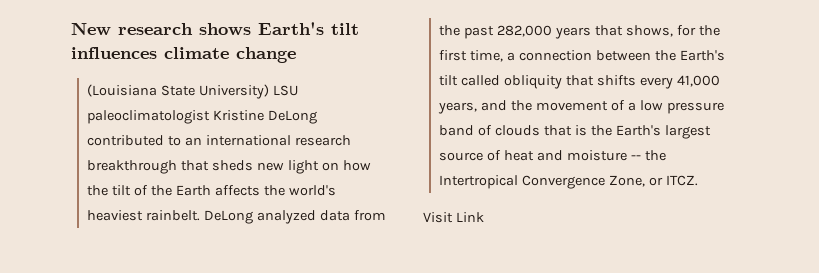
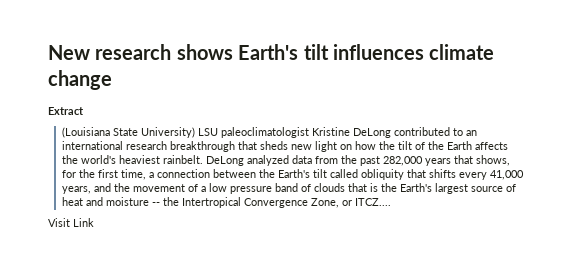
(296, 55) none -> [48,107,84,115] // Extract
[666,175,699,186] ITCZ. -> [354,198,391,206] ITCZ....

